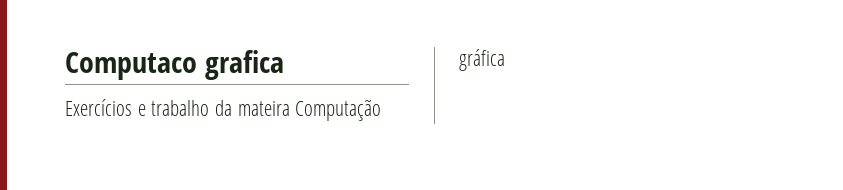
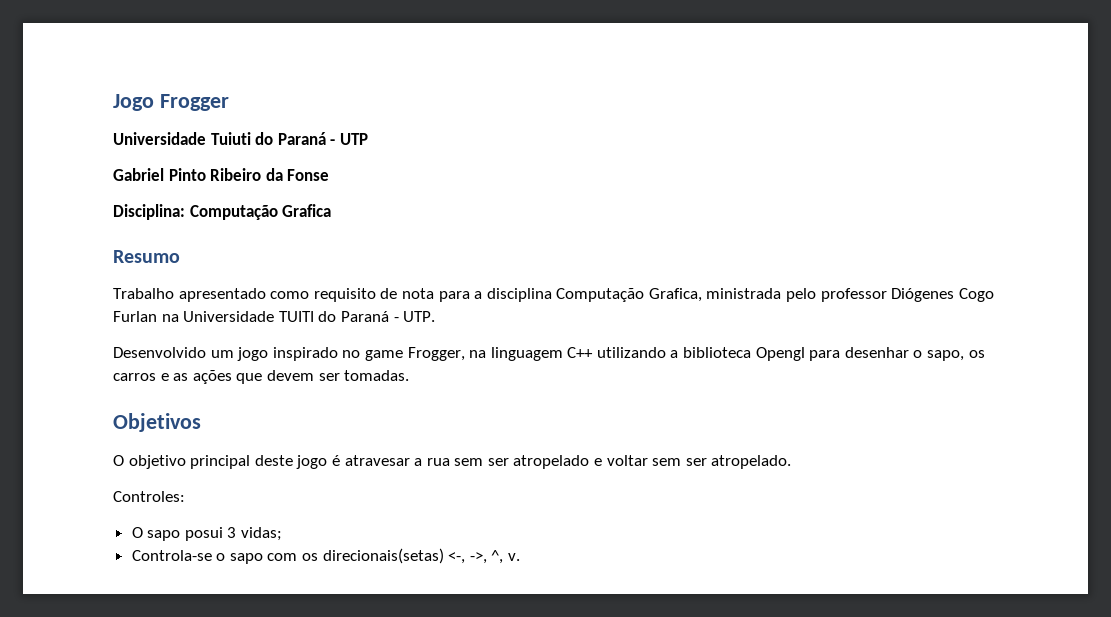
[65,50,284,80] [65,99,382,121] [459,49,505,71] Computaco grafica // Exercícios e trabalho da mateira Computação gráfica -> [113,94,229,111] [113,132,368,145] [113,168,330,181] [113,204,332,220] [113,250,180,263] [113,288,994,302] [113,311,436,322] [113,347,985,361] [113,370,410,384] [113,413,201,432] [113,455,792,469] [113,491,185,502] [131,527,283,541] [131,548,521,564] Jogo Frogger // Universidade Tuiuti do Paraná - UTP // Gabriel Pinto Ribeiro da Fonse // Disciplina: Computação Grafica // Resumo // Trabalho apresentado como requisito de nota para a disciplina Computação Grafica, ministrada pelo professor Diógenes Cogo Furlan na Universidade TUITI do Paraná - UTP. // Desenvolvido um jogo inspirado no game Frogger, na linguagem C++ utilizando a biblioteca Opengl para desenhar o sapo, os carros e as ações que devem ser tomadas. // Objetivos // O objetivo principal deste jogo é atravesar a rua sem ser atropelado e voltar sem ser atropelado. // Controles: // O sapo posui 3 vidas; // Controla-se o sapo com os direcionais(setas) <-, ->, ^, v.

